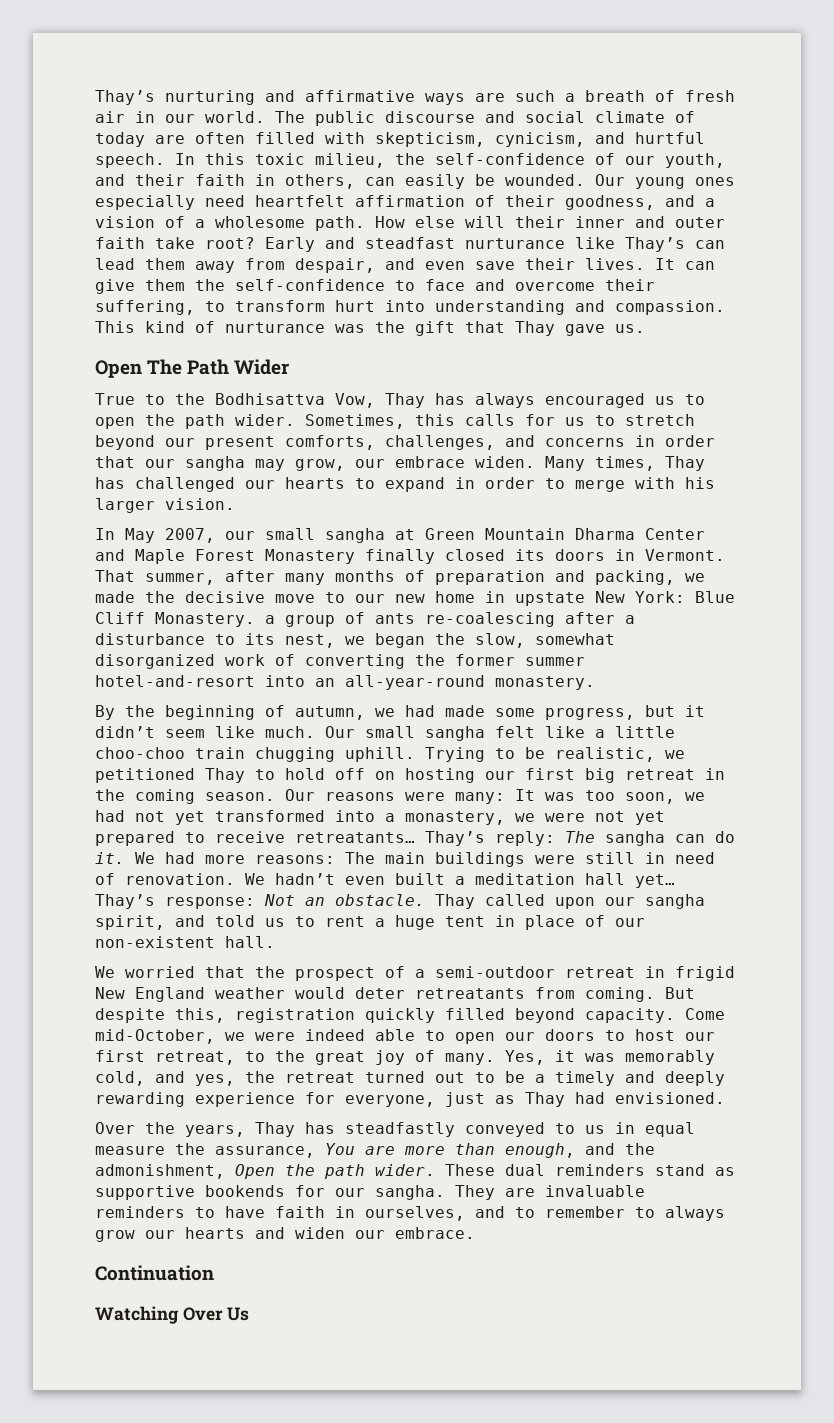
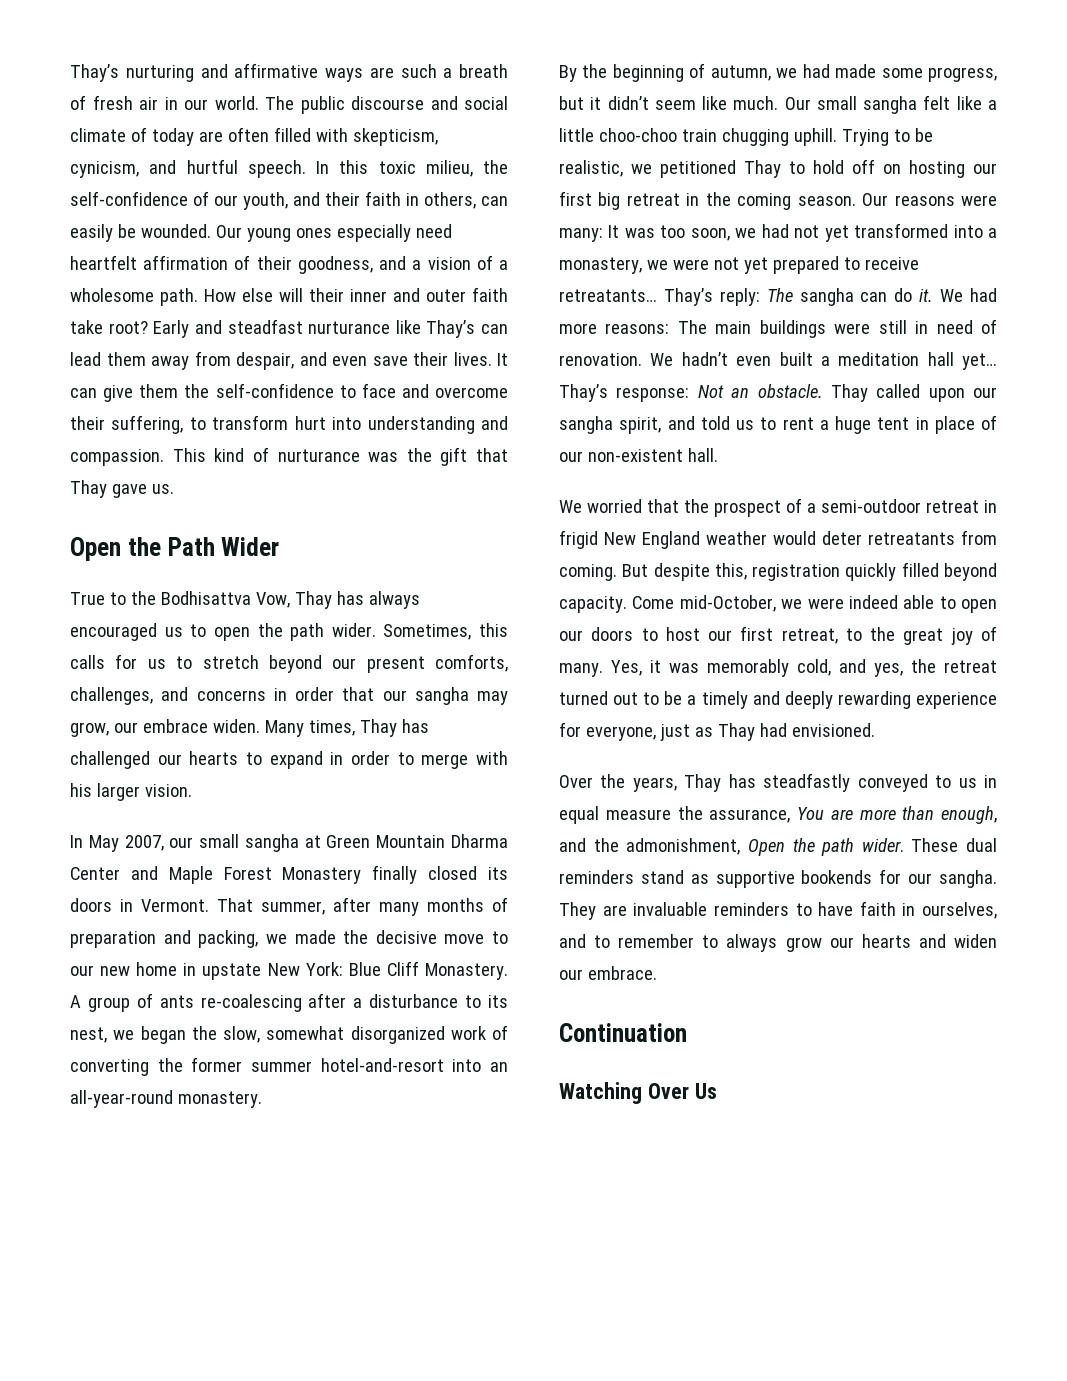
[147,359,183,375] The -> [127,537,161,556] the
[265,615,275,624] a -> [70,995,81,1008] A

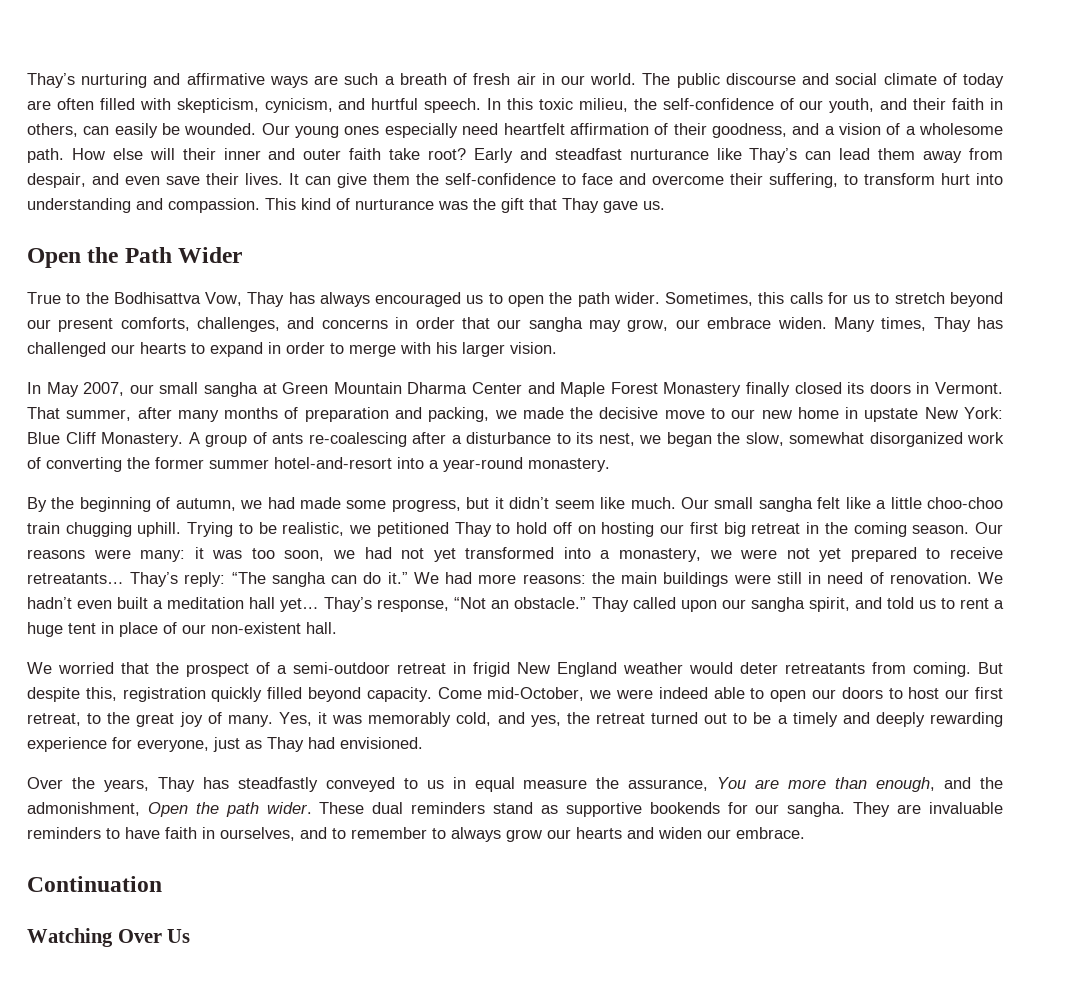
[490,1062,508,1072] [70,1090,173,1108] an all-year-round -> [429,457,523,472] a year-round
[608,225,620,238] It -> [194,547,204,559] it
[766,288,793,302] The -> [231,572,266,584] “The
[919,289,934,302] it. -> [387,572,408,584] it.”
[677,320,707,334] The -> [591,572,615,584] the
[616,384,823,402] response: Not an obstacle. -> [377,597,587,612] response, “Not an obstacle.”

